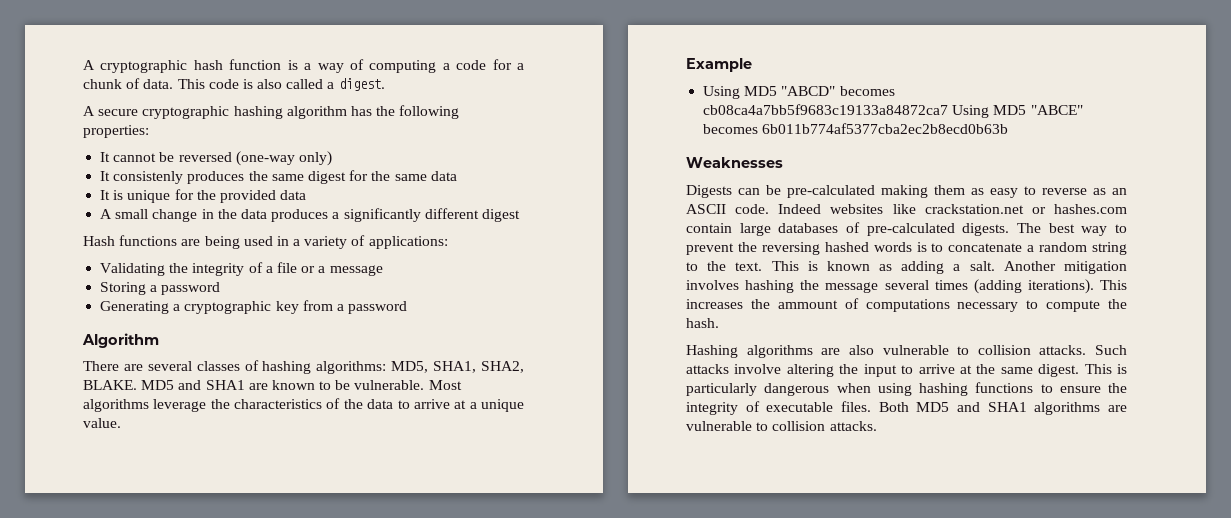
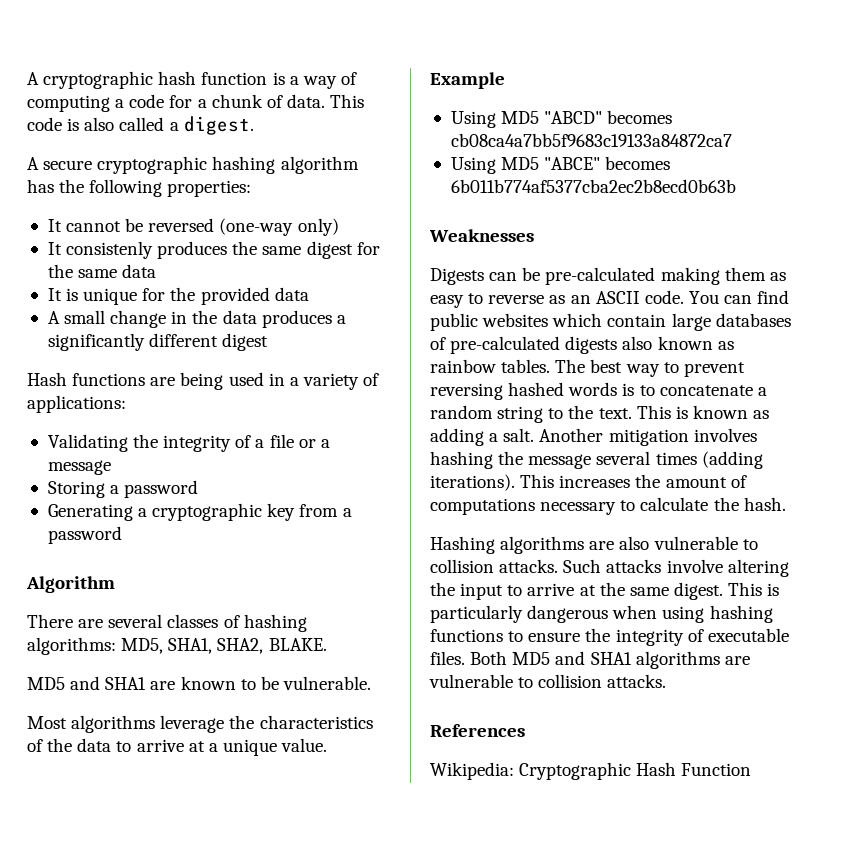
(137, 385) none -> (327, 644) //
(425, 385) none -> (371, 683) //
(949, 109) none -> (732, 140) //
[778,204,1127,214] Indeed websites like crackstation.net or hashes.com -> [688,290,790,304] [430,313,603,331] You can find public websites which
[962,223,1010,236] digests. -> [565,336,734,354] [430,359,551,373] digests also known as rainbow tables.
[737,242,757,252] the -> (745, 369) none
[777,300,838,309] ammount -> [665,477,727,488] amount
[1046,300,1101,312] compute -> [640,497,709,511] calculate
(877, 426) none -> [430,724,525,737] [430,762,752,780] // References // Wikipedia: Cryptographic Hash Function

